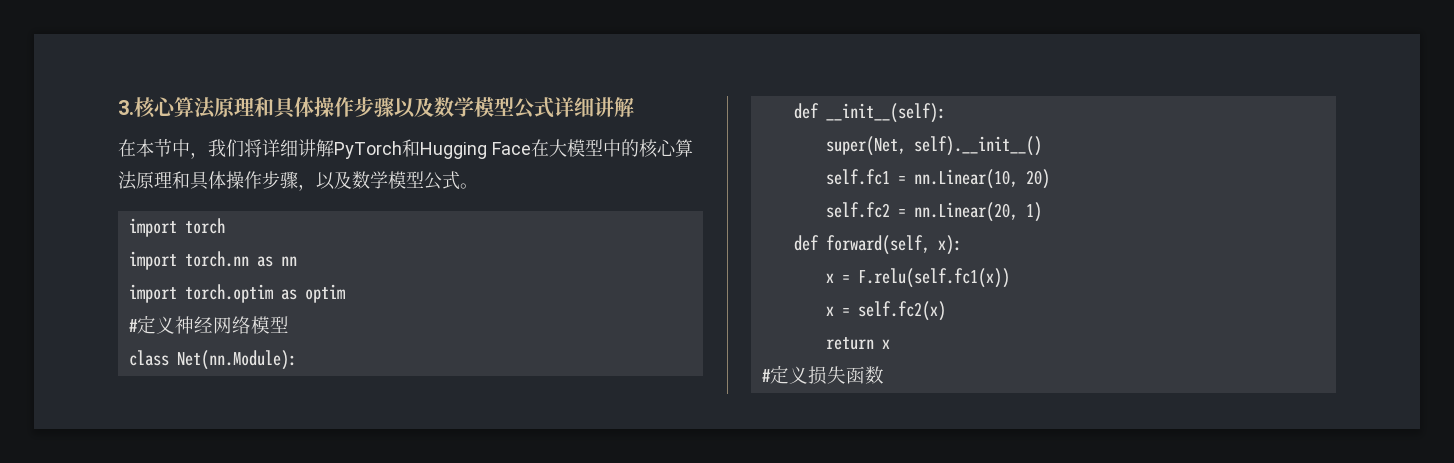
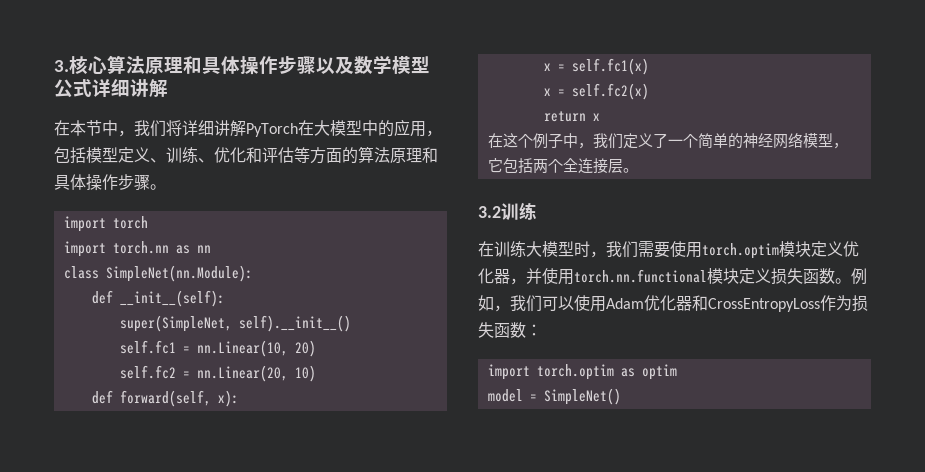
[402,139,531,159] 和Hugging Face -> (298, 130) none
[638,139,693,158] [118,171,460,191] 核心算法原理和具体操作步骤，以及数学模型公式 -> [394,119,442,137] [54,146,438,164] [54,174,150,191] 应用，包括模型定义、训练、优化和评估等方面的算法原理和具体操作步骤
[128,284,345,303] [128,315,289,334] // import torch.optim as optim // #定义神经网络模型 -> (211, 249) none
[176,350,297,370] Net(nn.Module): -> [105,265,253,282] SimpleNet(nn.Module):
[825,136,906,156] super(Net, -> [119,315,232,332] super(SimpleNet,
[1025,202,1042,222] 1) -> [294,365,316,382] 10)
[857,268,1010,288] F.relu(self.fc1(x)) -> [571,58,649,75] self.fc1(x)
[761,365,884,385] #定义损失函数 -> [487,133,848,149] [487,158,638,174] [478,202,537,220] [478,241,859,259] [478,268,867,285] [478,295,868,312] [478,322,542,338] [487,364,677,380] [487,388,621,405] 在这个例子中，我们定义了一个简单的神经网络模型，它包括两个全连接层。 // 3.2训练 // 在训练大模型时，我们需要使用torch.optim模块定义优化器，并使用torch.nn.functional模块定义损失函数。例如，我们可以使用Adam优化器和CrossEntropyLoss作为损失函数： // import torch.optim as optim // model = SimpleNet()

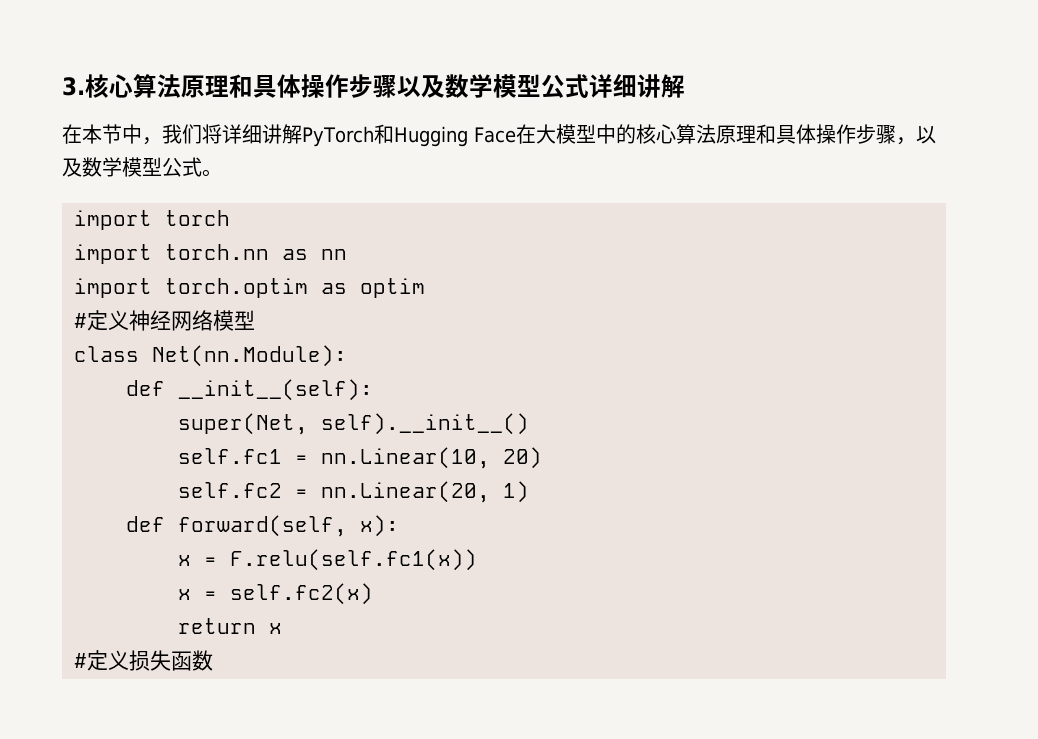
(298, 130) none -> [373,124,516,147] 和Hugging Face
[394,119,442,137] [54,146,438,164] [54,174,150,191] 应用，包括模型定义、训练、优化和评估等方面的算法原理和具体操作步骤 -> [635,124,936,145] [62,157,202,177] 核心算法原理和具体操作步骤，以及数学模型公式
(211, 249) none -> [74,278,425,298] [74,310,255,331] // import torch.optim as optim // #定义神经网络模型
[105,265,253,282] SimpleNet(nn.Module): -> [152,345,347,367] Net(nn.Module):
[119,315,232,332] super(SimpleNet, -> [178,413,308,435] super(Net,
[294,365,316,382] 10) -> [503,481,529,503] 1)
[571,58,649,75] self.fc1(x) -> [230,549,477,571] F.relu(self.fc1(x))
[487,133,848,149] [487,158,638,174] [478,202,537,220] [478,241,859,259] [478,268,867,285] [478,295,868,312] [478,322,542,338] [487,364,677,380] [487,388,621,405] 在这个例子中，我们定义了一个简单的神经网络模型，它包括两个全连接层。 // 3.2训练 // 在训练大模型时，我们需要使用torch.optim模块定义优化器，并使用torch.nn.functional模块定义损失函数。例如，我们可以使用Adam优化器和CrossEntropyLoss作为损失函数： // import torch.optim as optim // model = SimpleNet() -> [74,650,213,671] #定义损失函数

